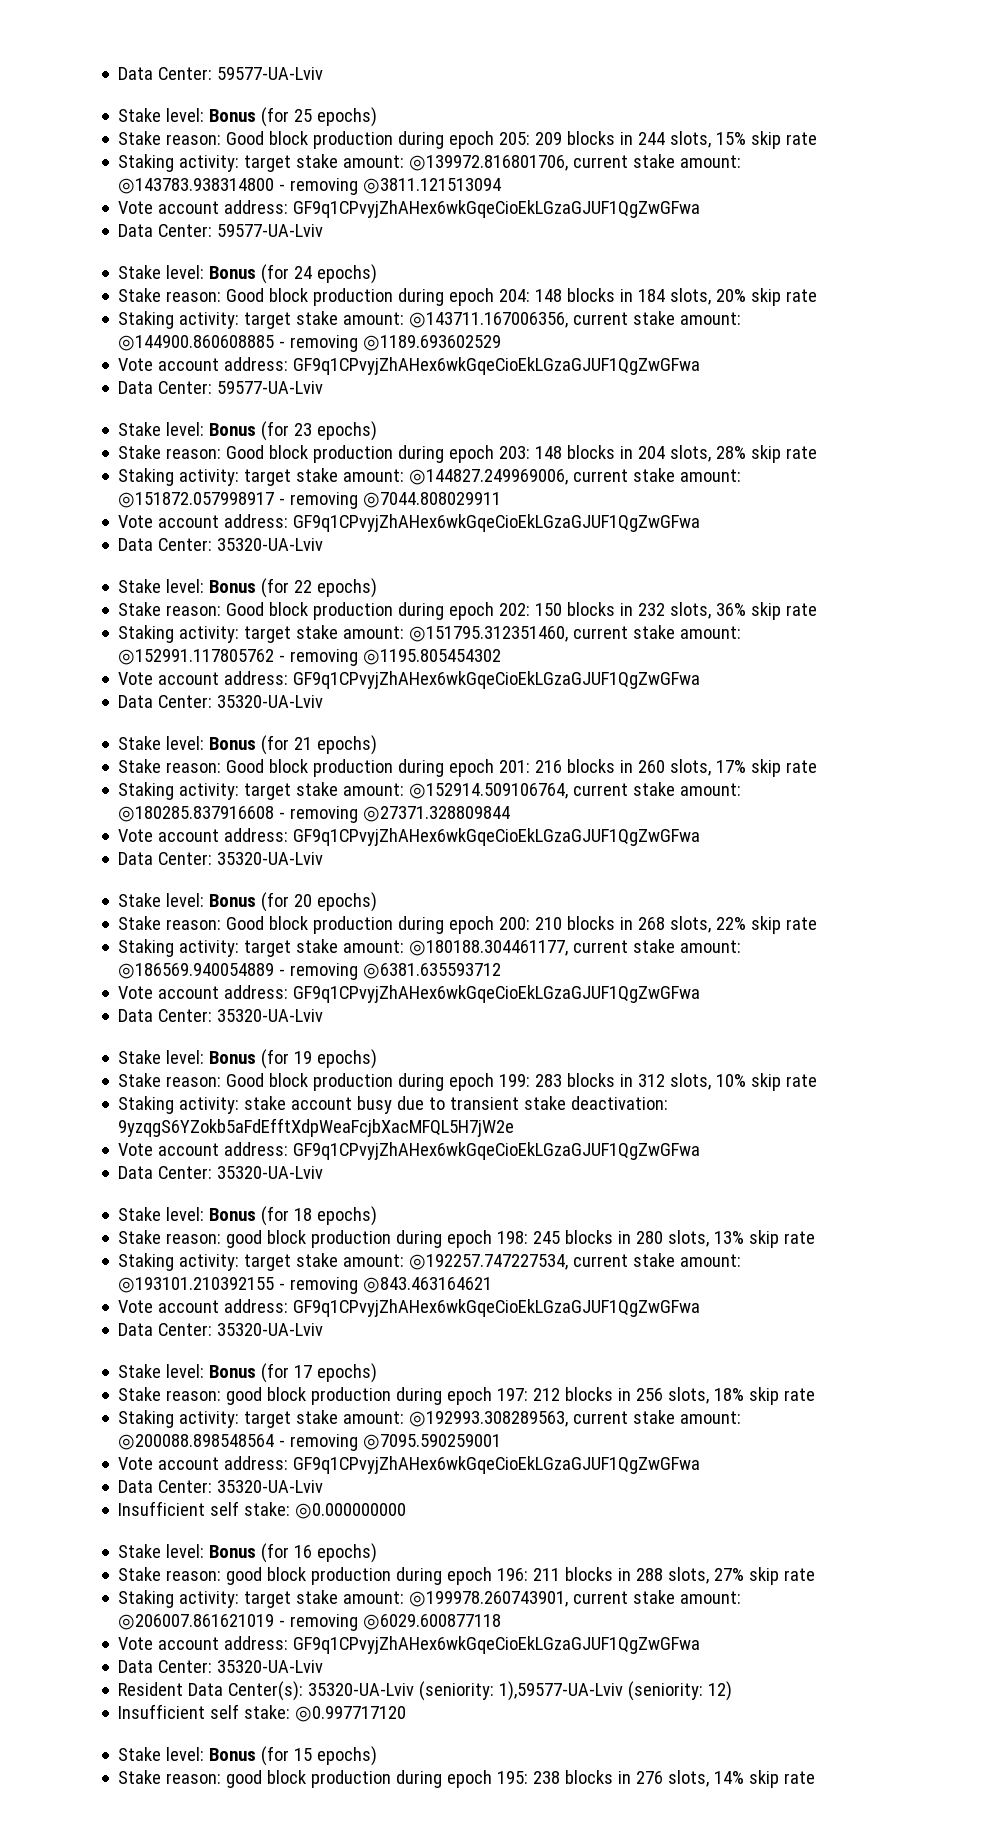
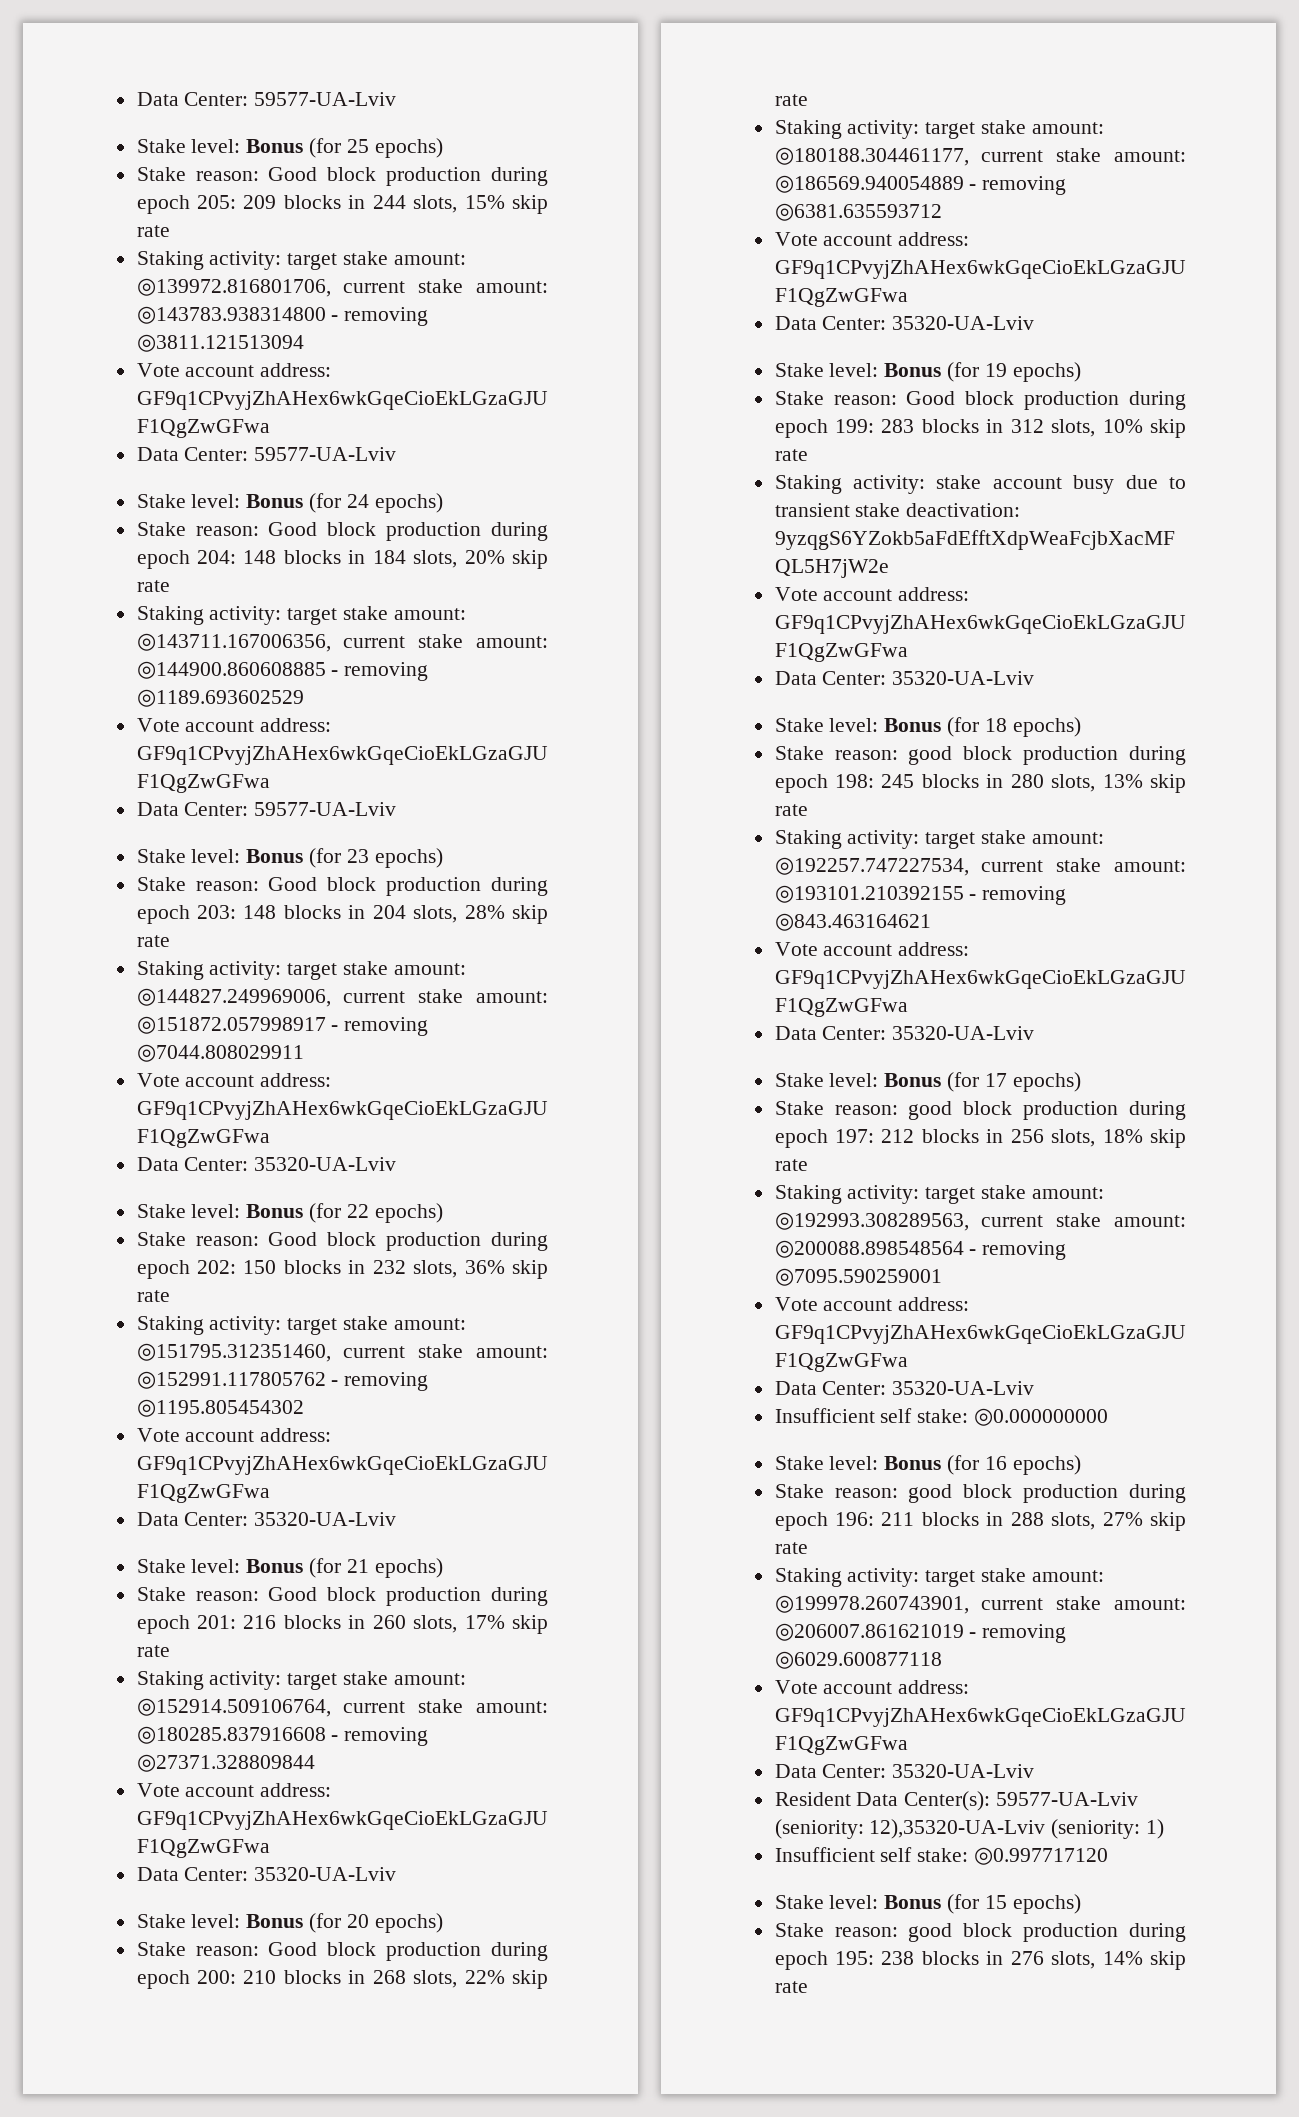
[308,1681,733,1701] 35320-UA-Lviv (seniority: 1),59577-UA-Lviv (seniority: 12) -> [996,1792,1139,1806] [774,1819,1165,1839] 59577-UA-Lviv (seniority: 12),35320-UA-Lviv (seniority: 1)

